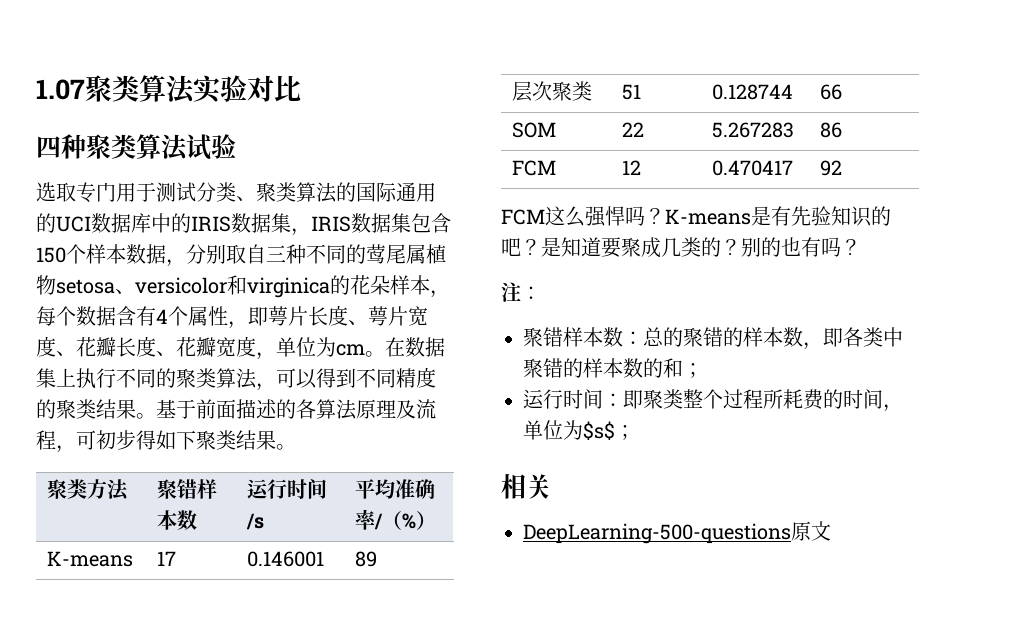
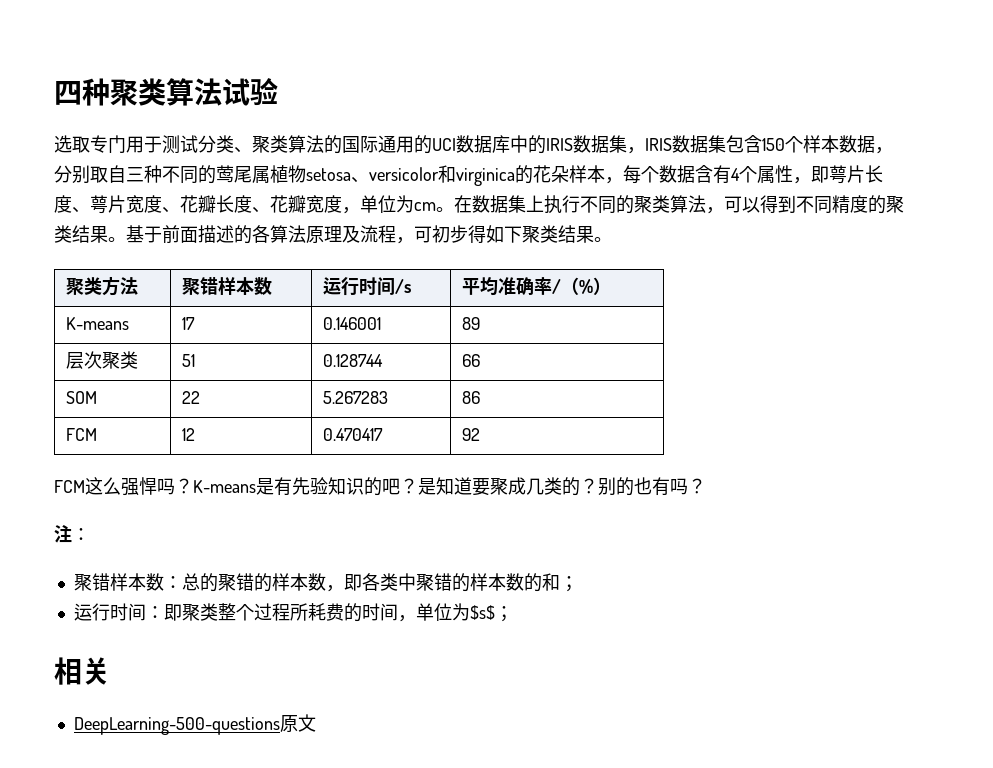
[36,75,301,104] 1.07聚类算法实验对比 // -> (54, 93) none

